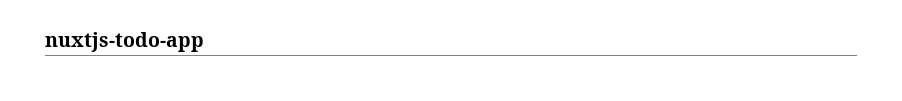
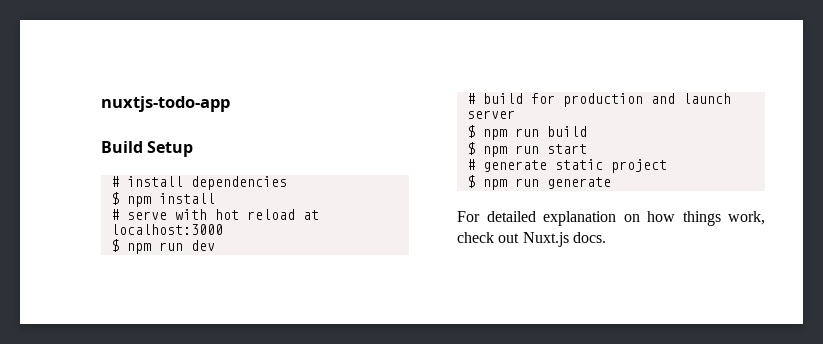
(204, 42) none -> [101,141,194,157] [110,176,287,190] [110,192,215,207] [110,209,319,220] [110,224,223,235] [110,239,215,254] [466,93,731,107] [466,110,515,119] [466,125,587,140] [466,142,587,157] [466,159,667,173] [466,175,611,190] [457,211,765,226] [457,232,606,247] // Build Setup // # install dependencies // $ npm install // # serve with hot reload at localhost:3000 // $ npm run dev // # build for production and launch server // $ npm run build // $ npm run start // # generate static project // $ npm run generate // For detailed explanation on how things work, check out Nuxt.js docs.

